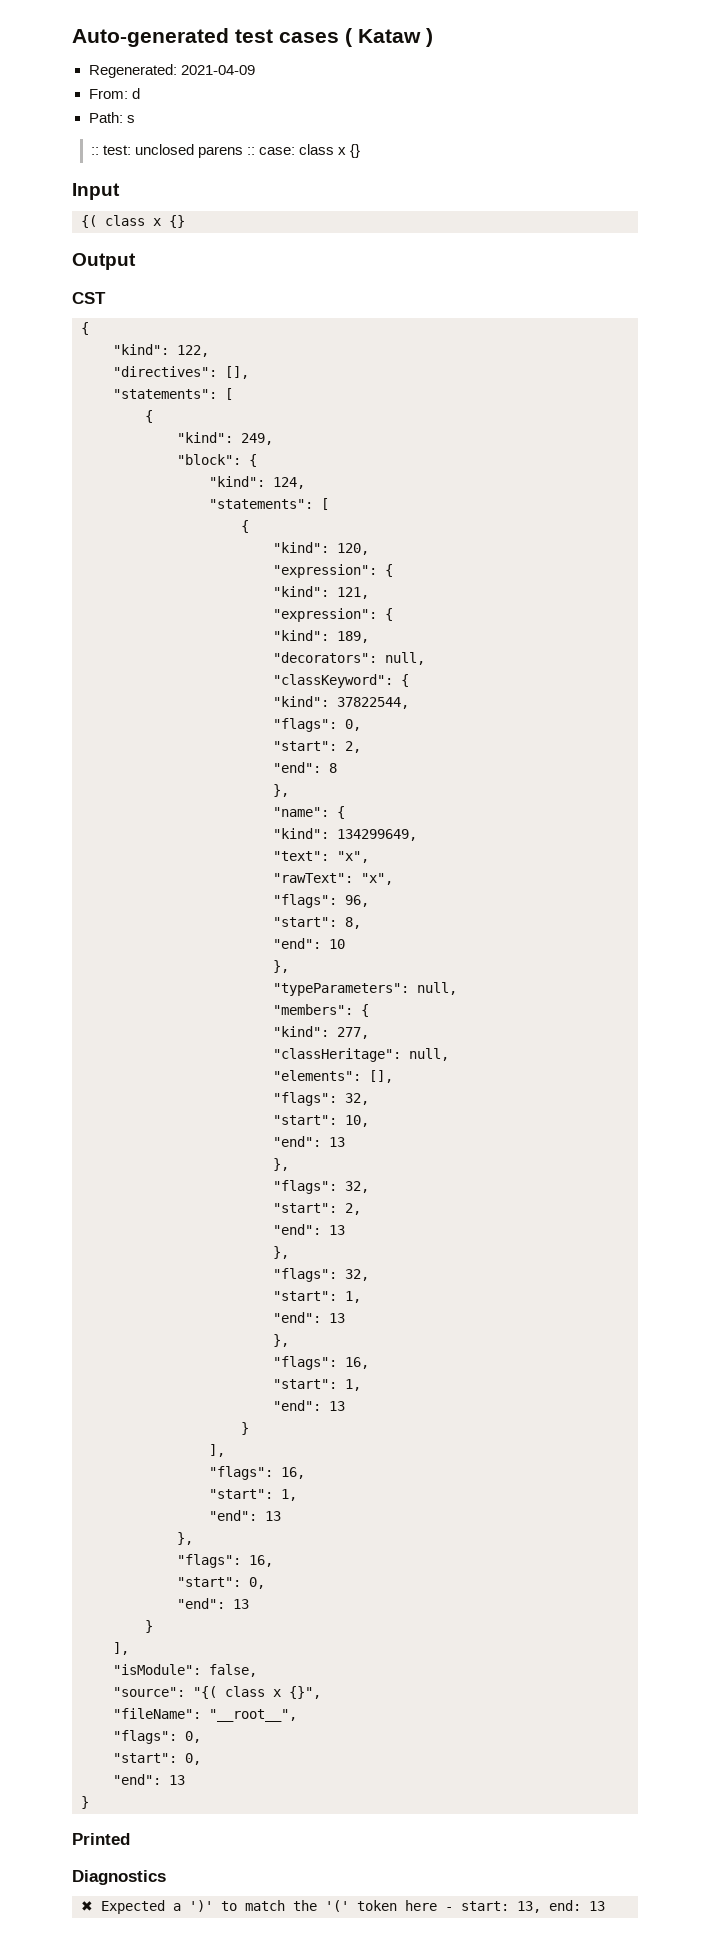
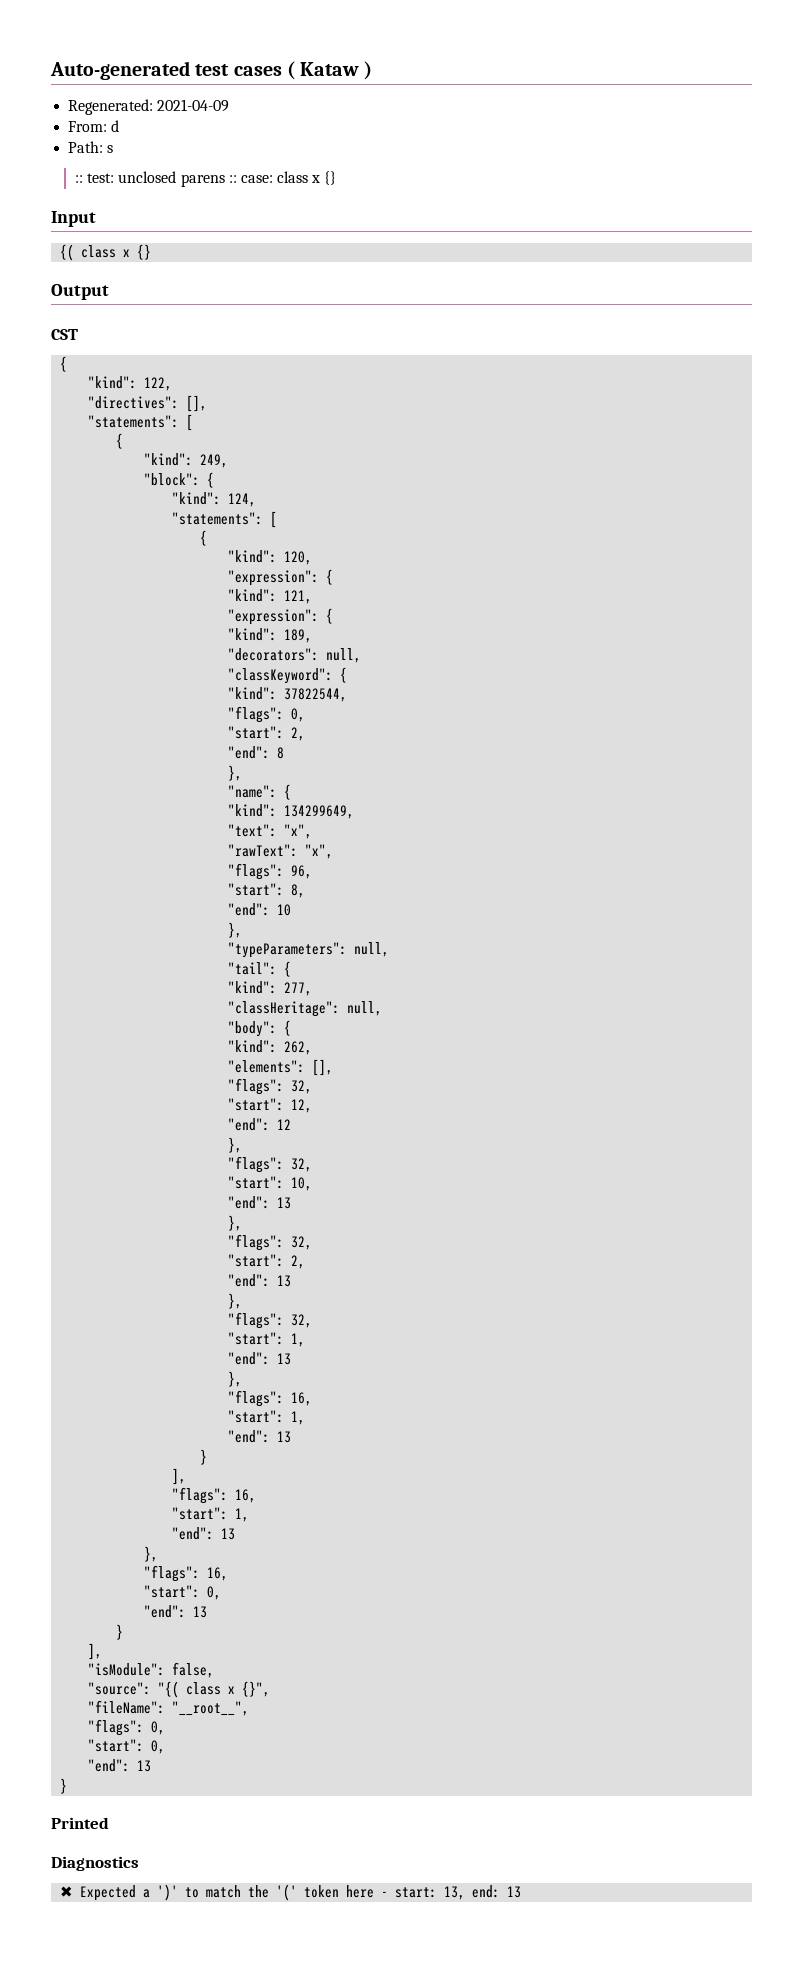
[273,1004,353,1015] "members": -> [228,962,278,975] "tail":
(449, 1054) none -> [228,1020,292,1037] [228,1040,313,1055] // "body": { // "kind": 262,
(369, 1099) none -> [228,1098,313,1113] [228,1118,292,1131] [228,1137,243,1153] [228,1156,313,1173] // "start": 12, // "end": 12 // }, // "flags": 32,

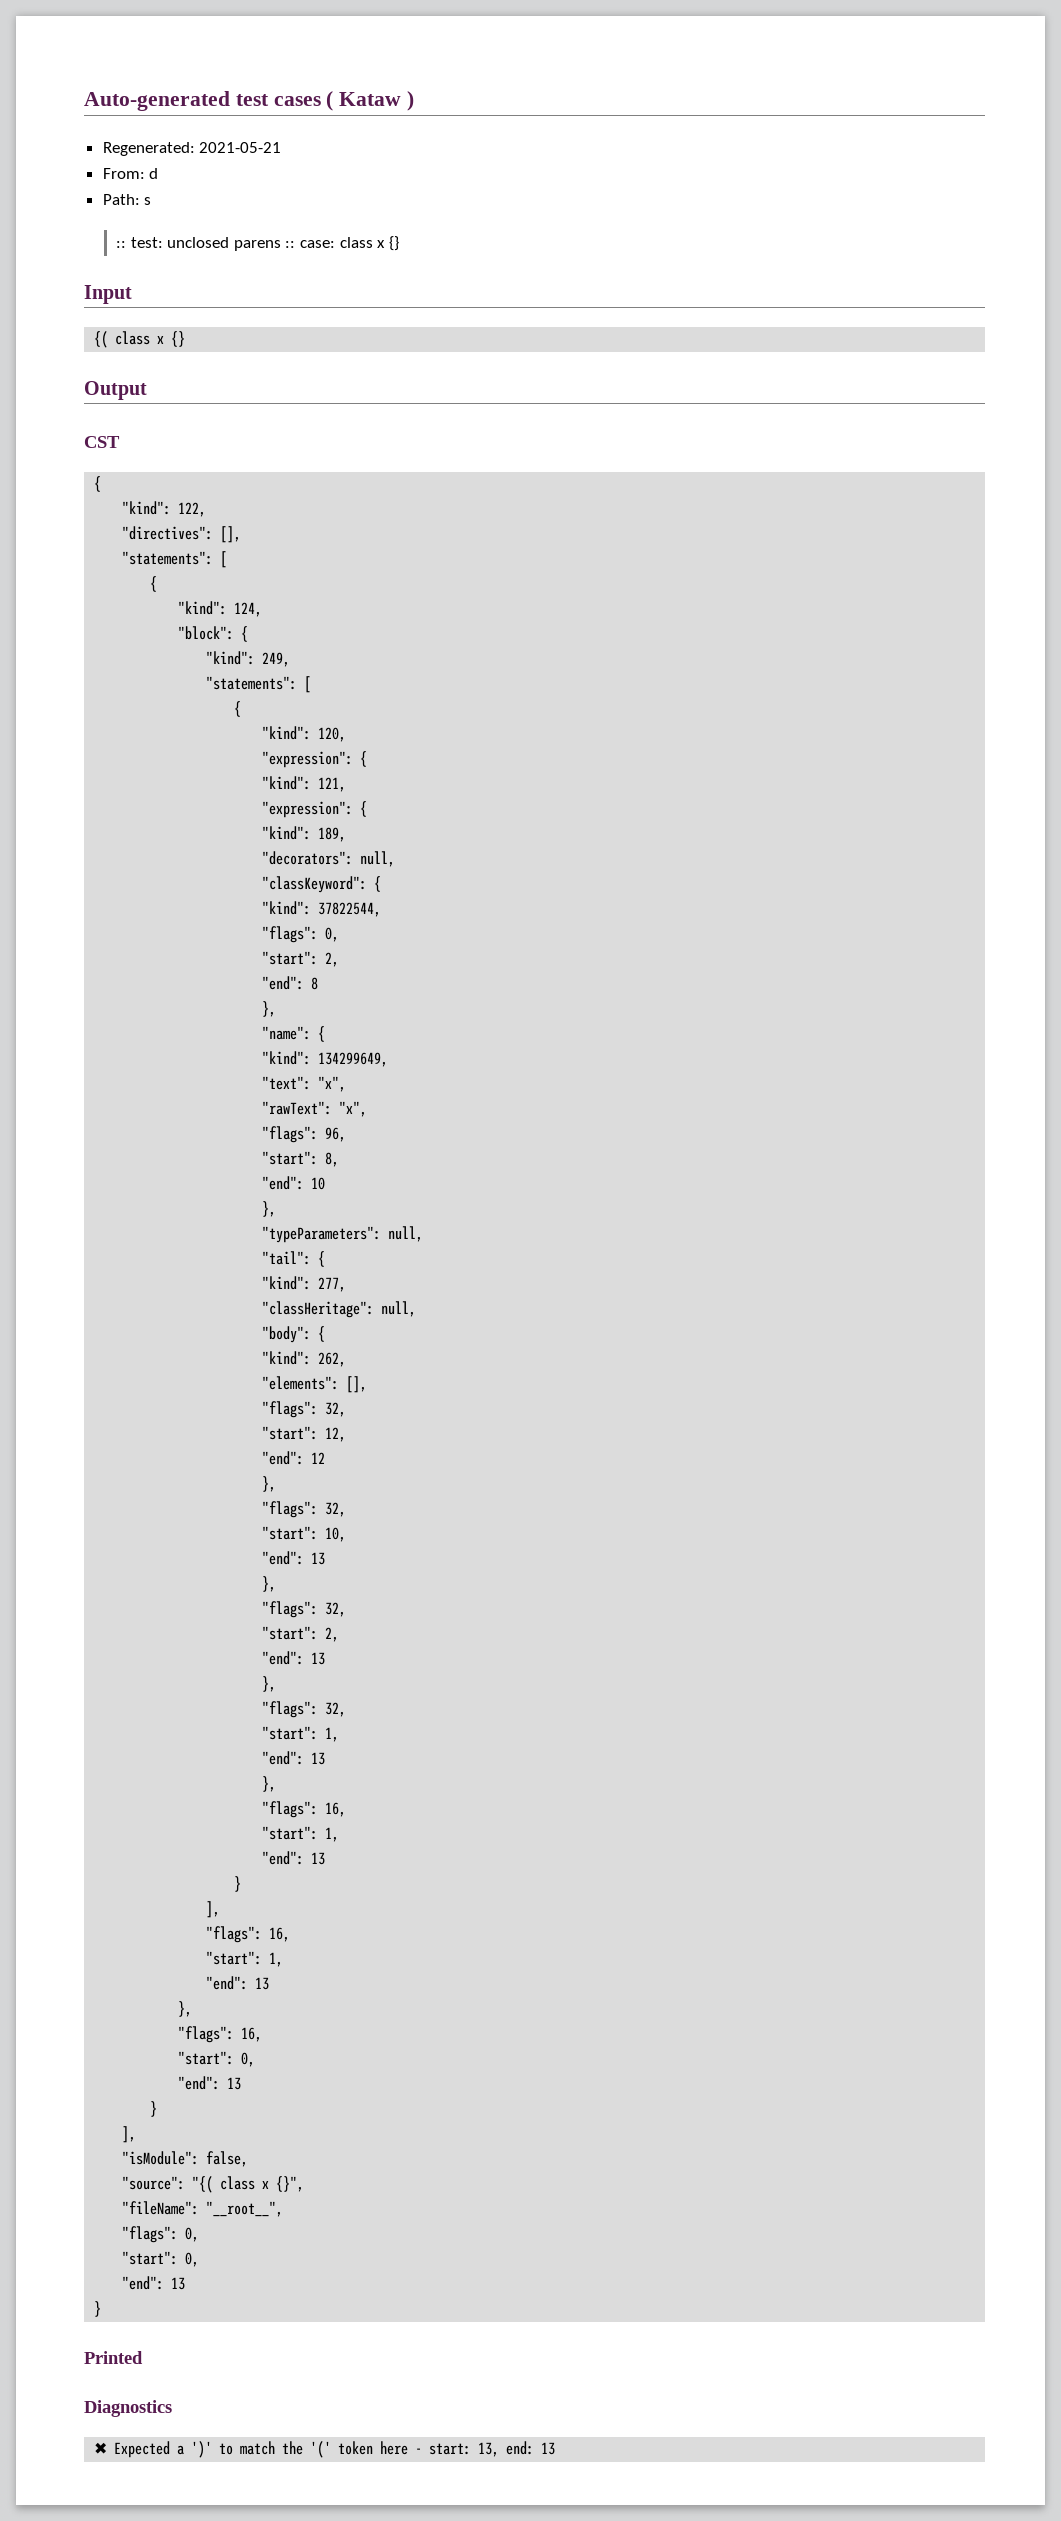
[157,99,230,112] 2021-04-09 -> [199,142,282,153] 2021-05-21
[200,454,229,468] 249, -> [234,602,263,617] 124,
[228,493,257,507] 124, -> [262,652,291,667] 249,

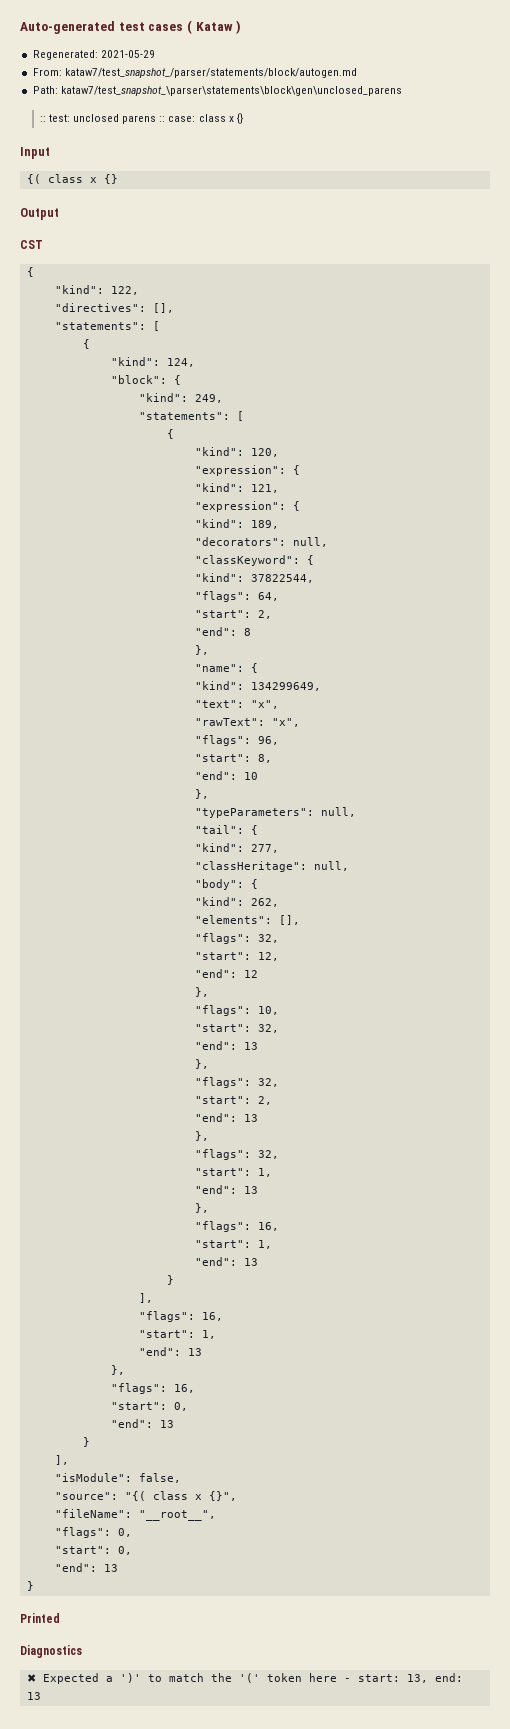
[199,142,282,153] 2021-05-21 -> [100,50,155,58] 2021-05-29
[149,168,159,179] d -> [64,68,357,78] kataw7/test_snapshot_/parser/statements/block/autogen.md
[144,197,152,205] s -> [60,86,402,96] kataw7/test_snapshot_\parser\statements\block\gen\unclosed_parens
[325,927,340,942] 0, -> [257,592,279,601] 64,
[325,1502,347,1517] [262,1526,347,1542] 32, // "start": 10, -> [257,1006,279,1015] [194,1024,279,1033] 10, // "start": 32,

